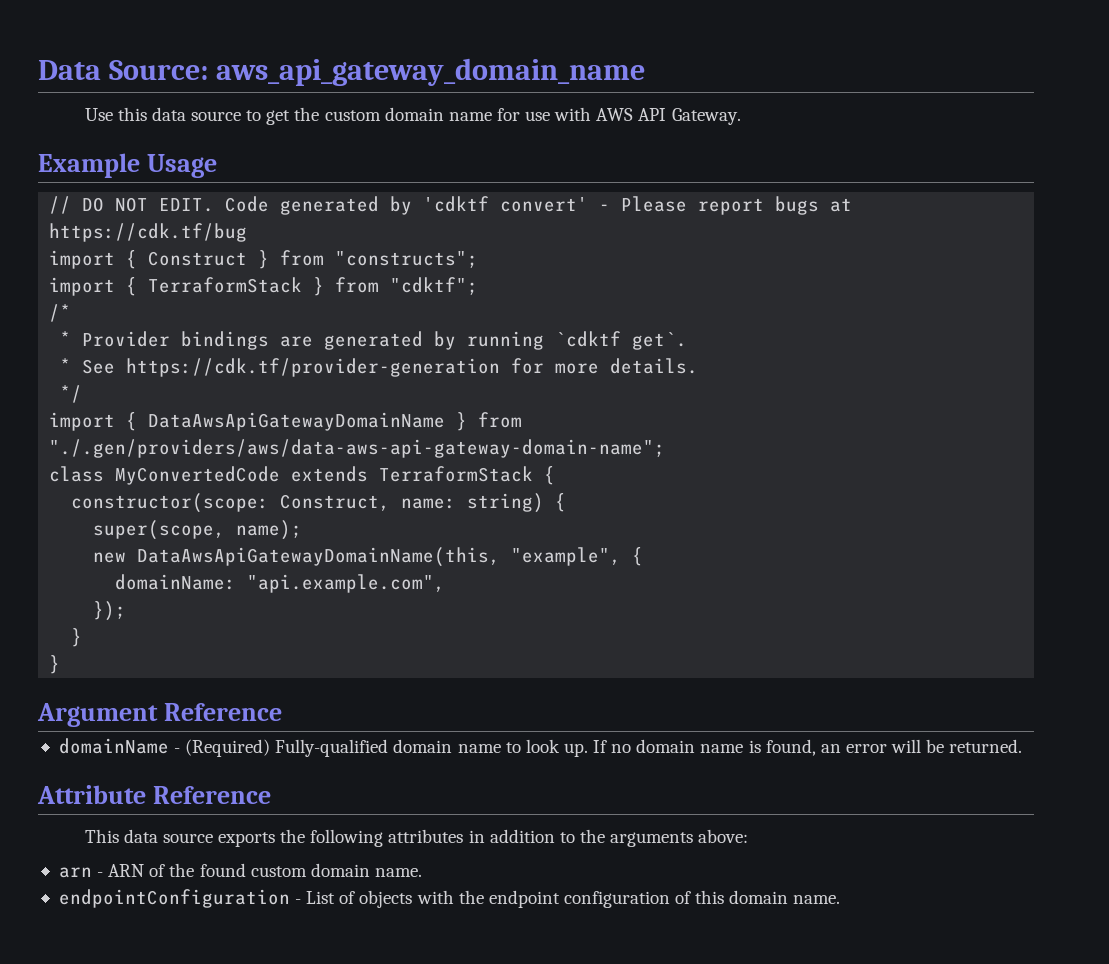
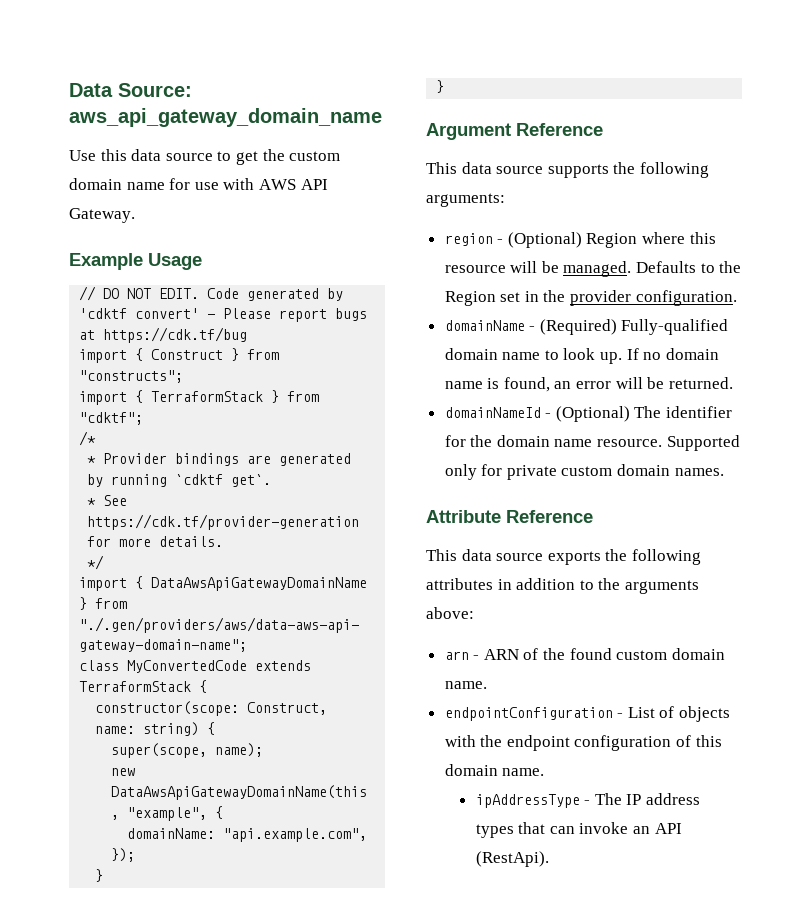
(282, 712) none -> [426,162,709,178] [426,193,505,207] [444,232,716,248] [444,261,742,277] [444,290,737,306] // This data source supports the following arguments: // region - (Optional) Region where this resource will be managed. Defaults to the Region set in the provider configuration.
(1023, 746) none -> [444,406,733,422] [444,435,740,451] [444,464,724,480] // domainNameId - (Optional) The identifier for the domain name resource. Supported only for private custom domain names.
(841, 899) none -> [475,793,700,808] [475,822,682,838] [475,851,549,867] // ipAddressType - The IP address types that can invoke an API (RestApi).

